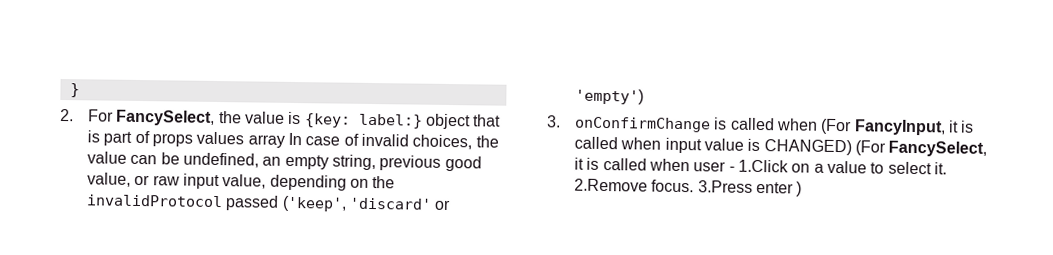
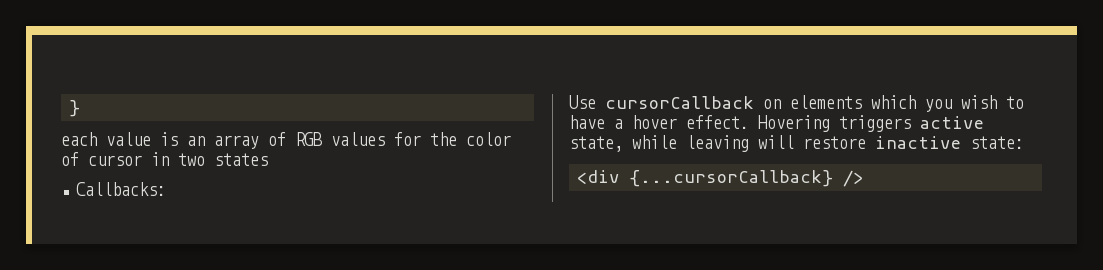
[60,108,502,130] [87,130,499,150] [87,151,482,172] [87,172,396,191] [86,194,452,212] [575,88,645,105] [547,115,975,136] [574,136,988,157] [574,157,948,175] [574,178,803,197] 2. For FancySelect, the value is {key: label:} object that is part of props values array In case of invalid choices, the value can be undefined, an empty string, previous good value, or raw input value, depending on the invalidProtocol passed ('keep', 'discard' or 'empty') // 3. onConfirmChange is called when (For FancyInput, it is called when input value is CHANGED) (For FancySelect, it is called when user - 1.Click on a value to select it. 2.Remove focus. 3.Press enter ) -> [61,132,511,149] [61,152,268,166] [76,182,167,196] [569,95,1024,112] [569,115,984,132] [569,135,1024,152] [577,170,864,187] each value is an array of RGB values for the color of cursor in two states // Callbacks: // Use cursorCallback on elements which you wish to have a hover effect. Hovering triggers active state, while leaving will restore inactive state: // <div {...cursorCallback} />

